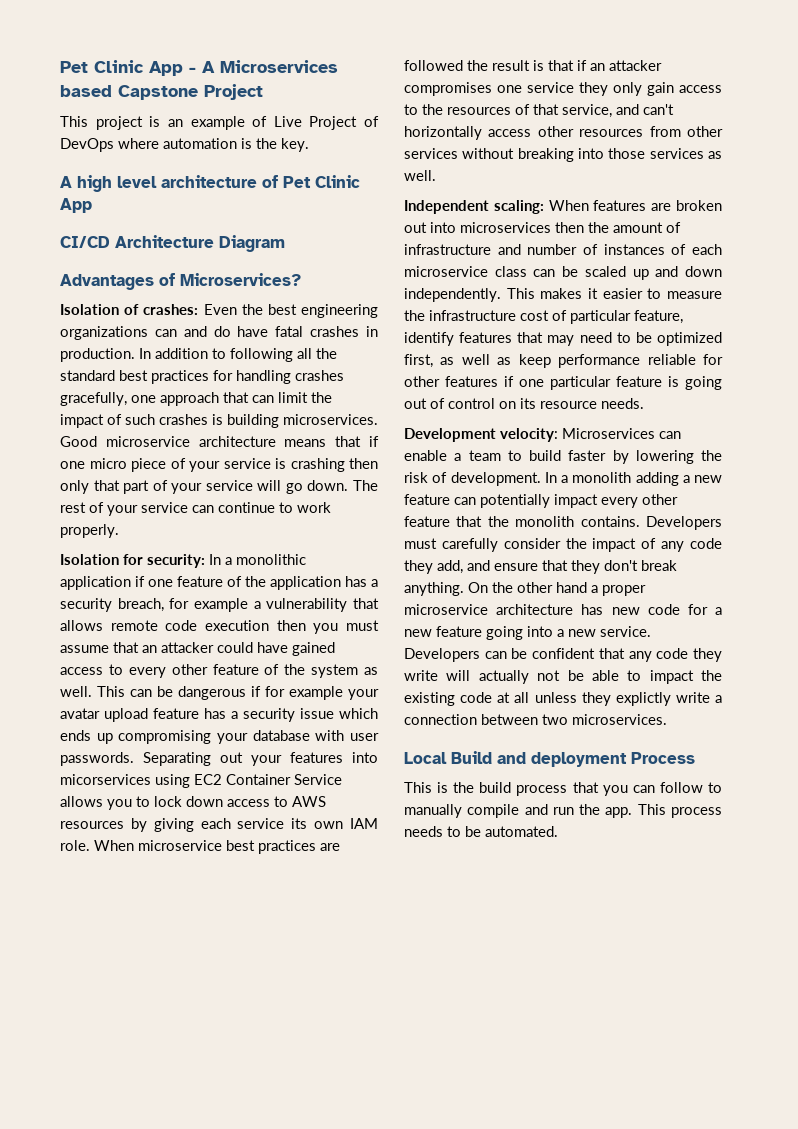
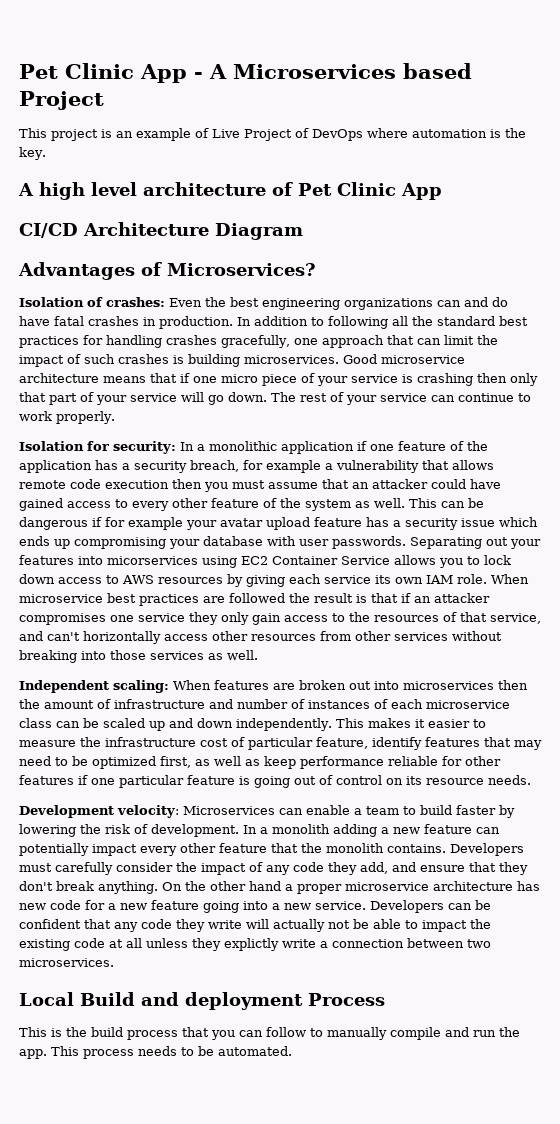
[118,85,198,100] Capstone -> (472, 71) none

